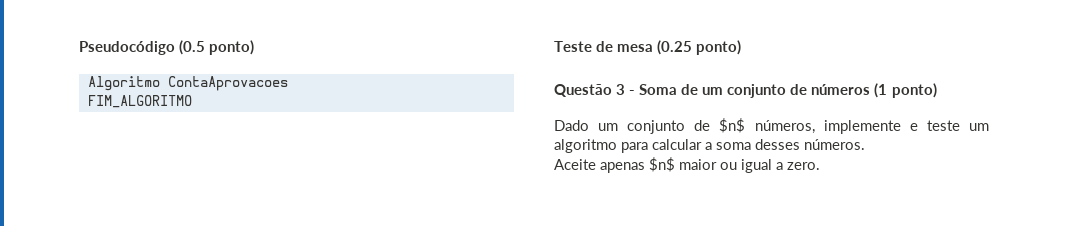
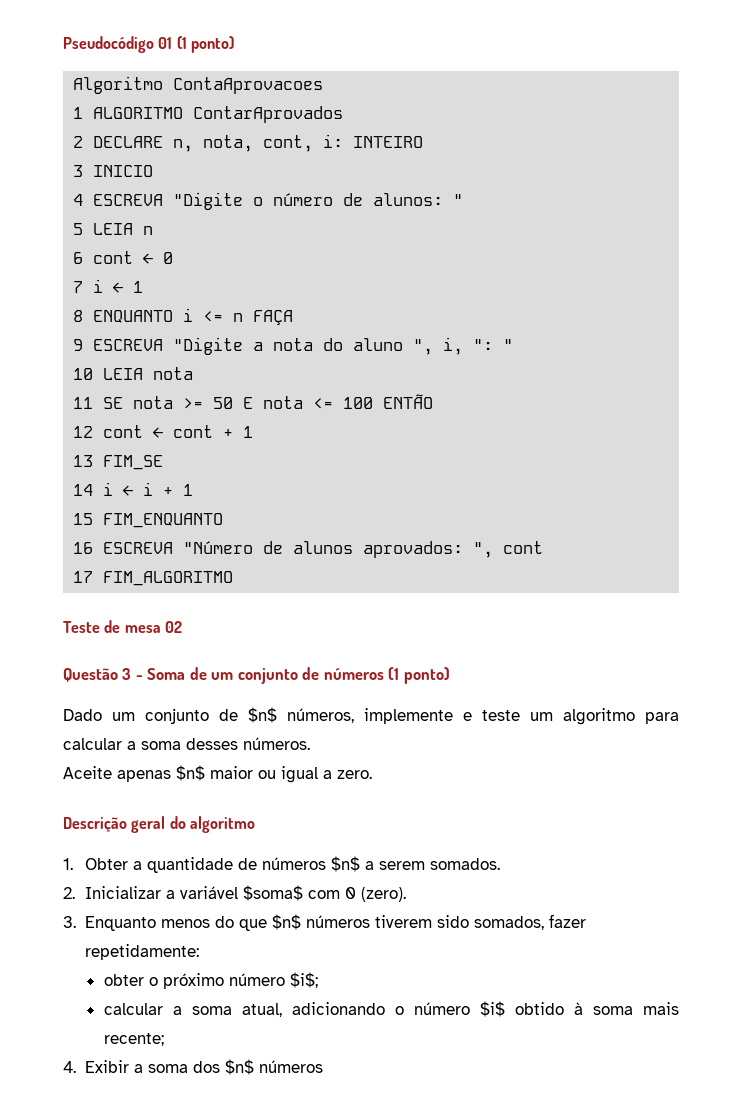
[179,40,205,55] (0.5 -> [158,36,187,49] 01 (1
(288, 83) none -> [73,106,344,123] [73,134,424,152] [73,165,154,177] [73,192,464,210] [73,223,154,235] [73,251,174,264] [73,279,144,293] [73,308,294,326] [73,337,514,355] [73,367,194,380] [73,394,434,409] [73,425,254,438] [73,455,164,470] [73,482,194,496] [73,513,224,528] [73,541,544,558] [73,571,94,583] 1 ALGORITMO ContarAprovados // 2 DECLARE n, nota, cont, i: INTEIRO // 3 INICIO // 4 ESCREVA "Digite o número de alunos: " // 5 LEIA n // 6 cont ← 0 // 7 i ← 1 // 8 ENQUANTO i <= n FAÇA // 9 ESCREVA "Digite a nota do aluno ", i, ": " // 10 LEIA nota // 11 SE nota >= 50 E nota <= 100 ENTÃO // 12 cont ← cont + 1 // 13 FIM_SE // 14 i ← i + 1 // 15 FIM_ENQUANTO // 16 ESCREVA "Número de alunos aprovados: ", cont // 17
[657,40,741,55] (0.25 ponto) -> [164,621,182,633] 02
(820, 166) none -> [63,816,255,833] [63,856,500,873] [63,885,406,902] [63,914,586,931] [84,944,199,960] [103,972,318,989] [103,1001,679,1017] [103,1033,164,1046] [63,1059,323,1075] // Descrição geral do algoritmo // 1. Obter a quantidade de números $n$ a serem somados. // 2. Inicializar a variável $soma$ com 0 (zero). // 3. Enquanto menos do que $n$ números tiverem sido somados, fazer repetidamente: // obter o próximo número $i$; // calcular a soma atual, adicionando o número $i$ obtido à soma mais recente; // 4. Exibir a soma dos $n$ números

